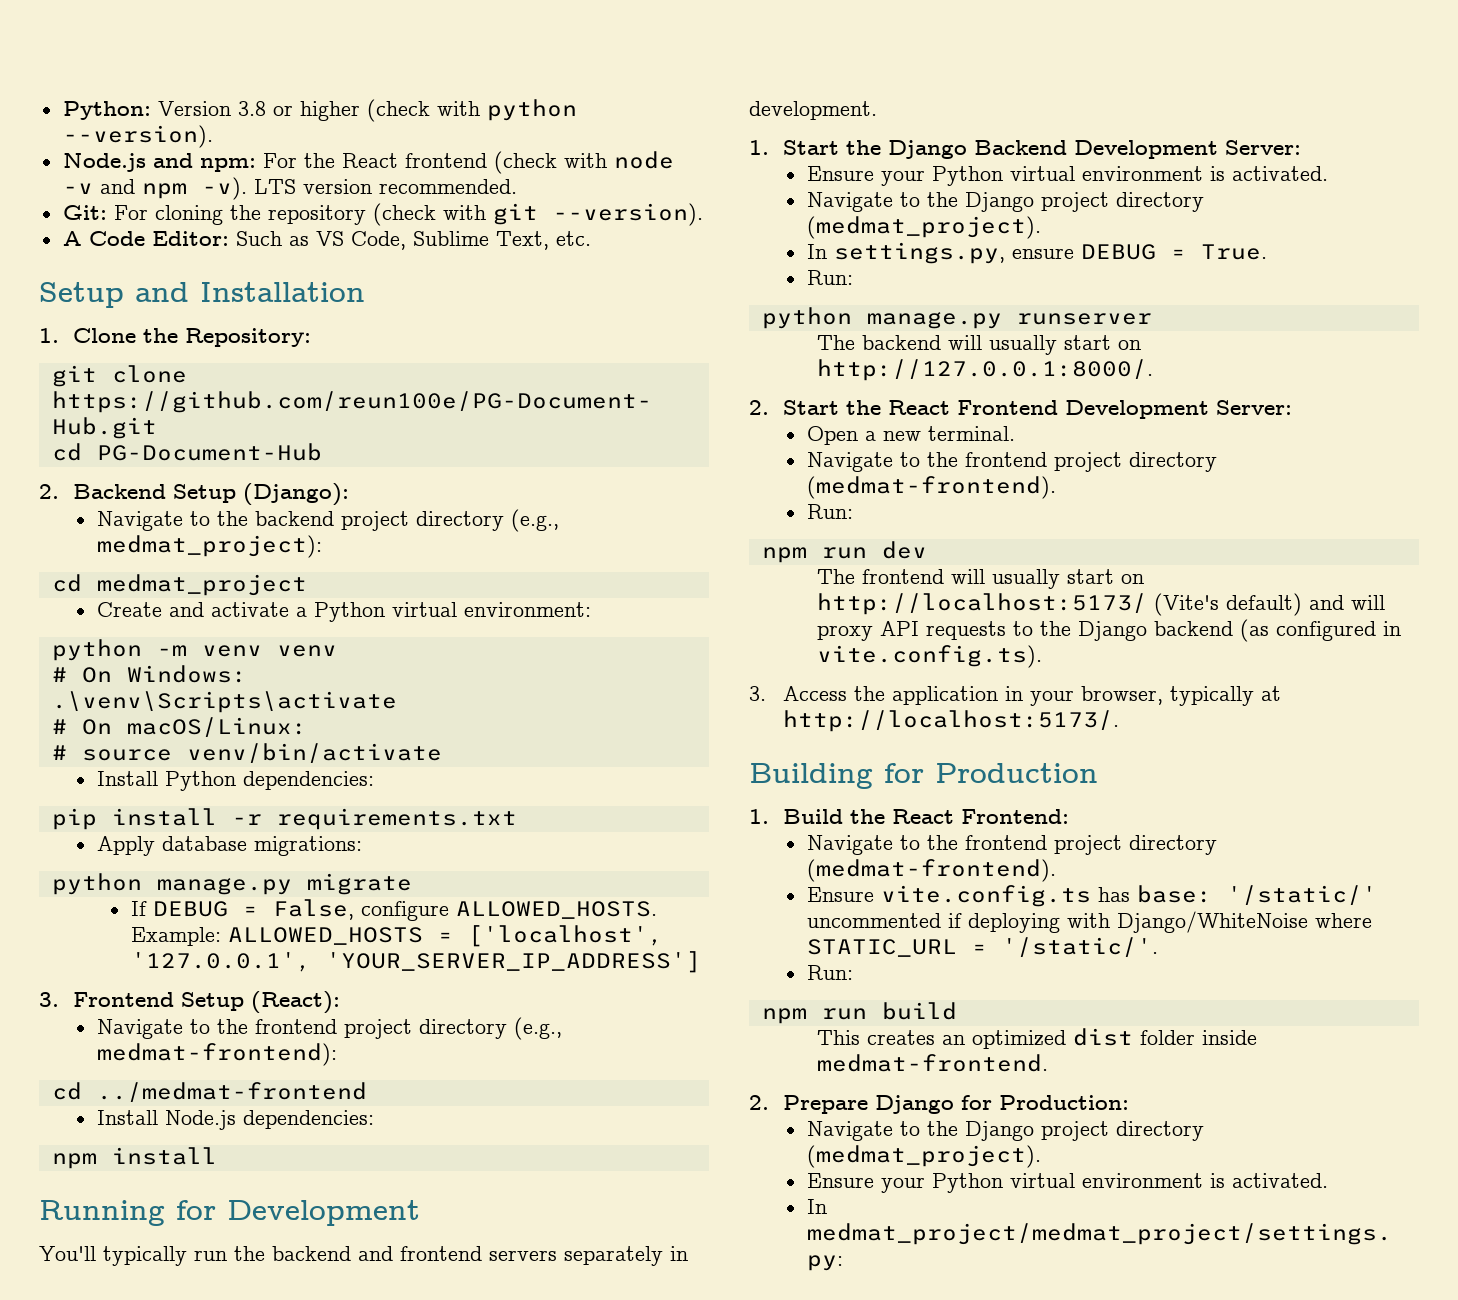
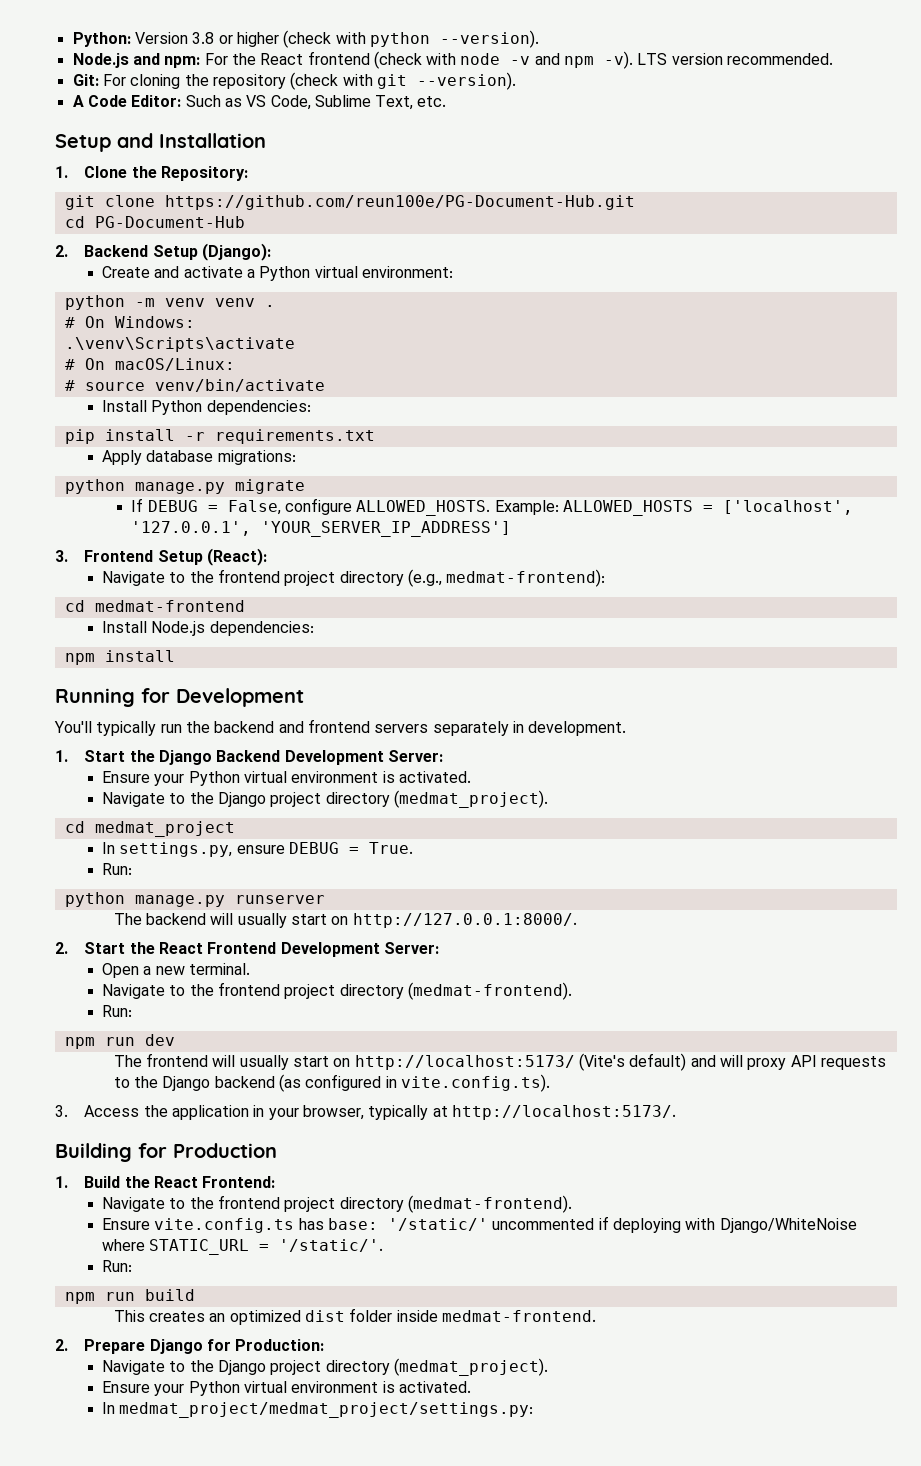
[96,509,559,532] [96,535,322,558] [51,574,307,596] // Navigate to the backend project directory (e.g., medmat_project): // cd medmat_project -> (271, 252) none
(337, 651) none -> [264,305,275,307] .
[96,1082,367,1102] ../medmat-frontend -> [94,600,245,612] medmat-frontend
(1041, 227) none -> [64,821,235,837] // cd medmat_project

